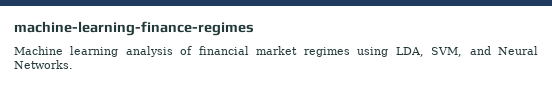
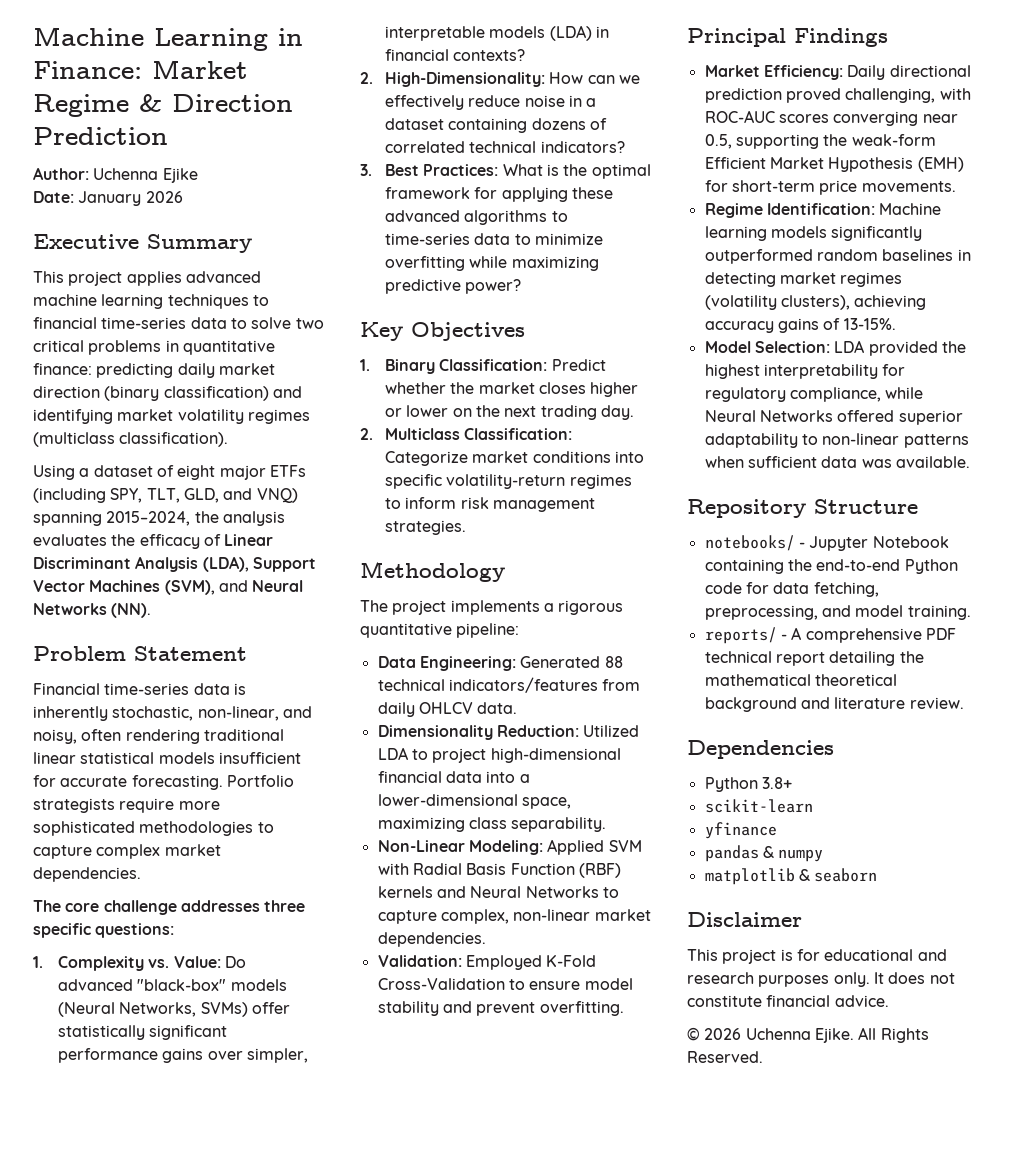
[14,21,254,36] [14,46,538,57] [14,60,73,69] machine-learning-finance-regimes // Machine learning analysis of financial market regimes using LDA, SVM, and Neural Networks. -> [33,27,303,51] [33,60,248,79] [33,94,293,117] [33,127,168,145] [33,167,198,183] [33,191,183,206] [33,234,252,253] [33,271,261,286] [33,294,269,309] [33,317,324,329] [33,340,275,355] [33,363,275,378] [33,386,302,401] [33,409,310,424] [33,432,229,447] [33,465,306,480] [33,488,298,503] [33,511,285,526] [33,534,274,549] [33,556,316,572] [33,580,304,595] [33,603,152,618] [33,646,247,661] [33,683,246,695] [33,706,312,721] [33,729,284,744] [33,752,301,764] [33,775,294,790] [33,798,220,813] [33,821,274,836] [33,844,221,859] [33,867,141,882] [33,900,306,915] [33,923,175,938] [33,956,247,971] [58,979,287,991] [58,1002,291,1017] [58,1025,228,1040] [58,1048,309,1063] [385,25,610,41] [385,49,526,61] [360,72,641,87] [385,95,597,110] [385,118,608,133] [385,141,625,153] [360,164,651,179] [385,187,614,202] [385,210,568,225] [385,233,604,245] [385,256,599,271] [385,279,522,294] [360,322,525,341] [360,359,606,374] [385,382,639,397] [385,405,635,420] [360,428,573,440] [385,451,645,466] [385,474,632,489] [385,497,596,512] [385,520,467,535] [360,561,505,582] [360,600,624,615] [360,623,520,638] [377,656,623,671] [377,677,641,693] [377,702,518,717] [377,725,640,740] [377,747,621,763] [377,771,530,783] [377,794,571,809] [377,817,607,832] [377,839,642,855] [377,863,621,878] [377,886,619,898] [377,909,651,924] [377,932,486,947] [377,955,597,970] [377,978,633,990] [377,1001,624,1016] [687,28,888,47] [704,65,971,80] [704,88,971,103] [704,110,958,126] [704,134,936,149] [704,157,964,172] [704,180,956,195] [704,203,942,218] [704,226,923,241] [704,249,971,264] [704,272,903,287] [704,295,927,310] [704,318,896,333] [704,340,966,356] [704,364,906,379] [704,387,924,402] [704,410,963,425] [704,433,969,448] [704,456,970,468] [687,499,918,518] [704,535,949,551] [704,559,958,574] [704,582,879,597] [704,605,971,620] [704,627,956,644] [704,651,924,666] [704,674,897,686] [704,697,964,712] [687,740,834,759] [704,777,792,792] [704,799,813,813] [704,822,777,839] [704,845,824,862] [704,868,878,885] [687,912,802,927] [687,949,947,964] [687,972,955,987] [687,995,889,1007] [687,1027,929,1043] [687,1051,763,1063] Machine Learning in Finance: Market Regime & Direction Prediction // Author: Uchenna Ejike // Date: January 2026 // Executive Summary // This project applies advanced machine learning techniques to financial time-series data to solve two critical problems in quantitative finance: predicting daily market direction (binary classification) and identifying market volatility regimes (multiclass classification). // Using a dataset of eight major ETFs (including SPY, TLT, GLD, and VNQ) spanning 2015–2024, the analysis evaluates the efficacy of Linear Discriminant Analysis (LDA), Support Vector Machines (SVM), and Neural Networks (NN). // Problem Statement // Financial time-series data is inherently stochastic, non-linear, and noisy, often rendering traditional linear statistical models insufficient for accurate forecasting. Portfolio strategists require more sophisticated methodologies to capture complex market dependencies. // The core challenge addresses three specific questions: // 1. Complexity vs. Value: Do advanced "black-box" models (Neural Networks, SVMs) offer statistically significant performance gains over simpler, interpretable models (LDA) in financial contexts? // 2. High-Dimensionality: How can we effectively reduce noise in a dataset containing dozens of correlated technical indicators? // 3. Best Practices: What is the optimal framework for applying these advanced algorithms to time-series data to minimize overfitting while maximizing predictive power? // Key Objectives // 1. Binary Classification: Predict whether the market closes higher or lower on the next trading day. // 2. Multiclass Classification: Categorize market conditions into specific volatility-return regimes to inform risk management strategies. // Methodology // The project implements a rigorous quantitative pipeline: // Data Engineering: Generated 88 technical indicators/features from daily OHLCV data. // Dimensionality Reduction: Utilized LDA to project high-dimensional financial data into a lower-dimensional space, maximizing class separability. // Non-Linear Modeling: Applied SVM with Radial Basis Function (RBF) kernels and Neural Networks to capture complex, non-linear market dependencies. // Validation: Employed K-Fold Cross-Validation to ensure model stability and prevent overfitting. // Principal Findings // Market Efficiency: Daily directional prediction proved challenging, with ROC-AUC scores converging near 0.5, supporting the weak-form Efficient Market Hypothesis (EMH) for short-term price movements. // Regime Identification: Machine learning models significantly outperformed random baselines in detecting market regimes (volatility clusters), achieving accuracy gains of 13-15%. // Model Selection: LDA provided the highest interpretability for regulatory compliance, while Neural Networks offered superior adaptability to non-linear patterns when sufficient data was available. // Repository Structure // notebooks/ - Jupyter Notebook containing the end-to-end Python code for data fetching, preprocessing, and model training. // reports/ - A comprehensive PDF technical report detailing the mathematical theoretical background and literature review. // Dependencies // Python 3.8+ // scikit-learn // yfinance // pandas & numpy // matplotlib & seaborn // Disclaimer // This project is for educational and research purposes only. It does not constitute financial advice. // © 2026 Uchenna Ejike. All Rights Reserved.

